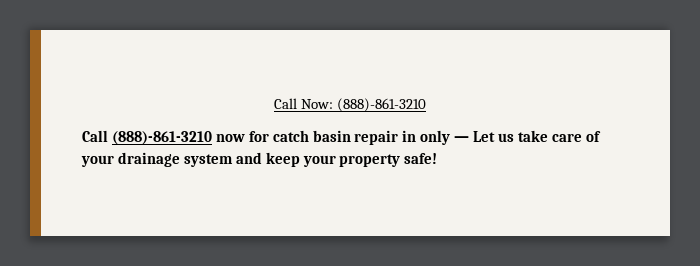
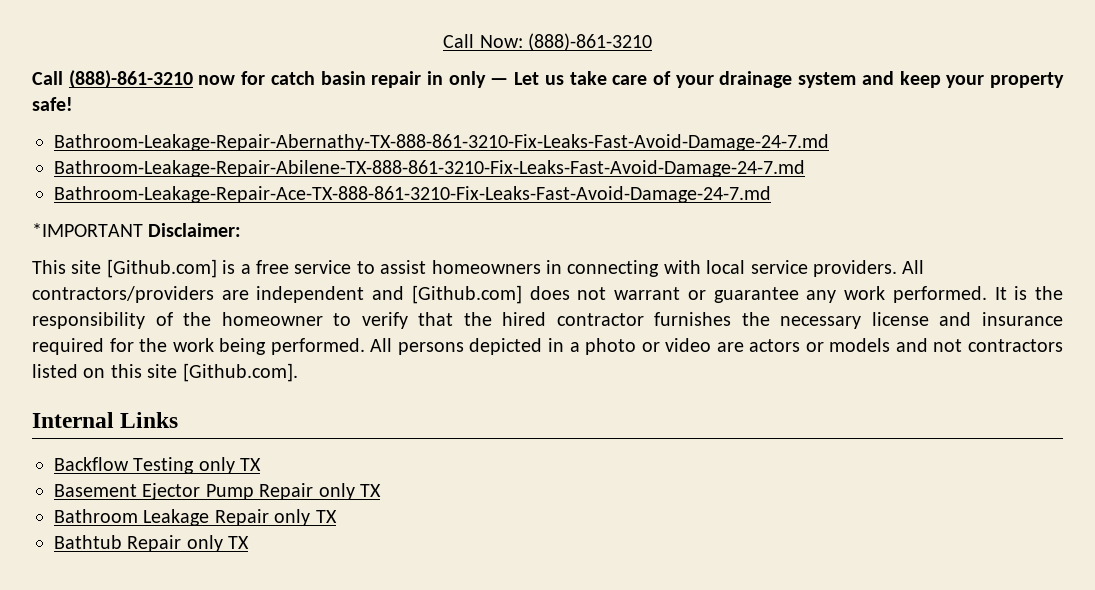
(438, 158) none -> [54,134,829,151] [54,160,805,177] [54,186,771,203] [32,223,242,237] [32,259,925,278] [32,285,1064,304] [32,312,1063,329] [32,338,1063,355] [32,363,298,382] [32,412,179,428] [54,457,262,474] [54,483,381,500] [54,509,337,526] [54,535,250,552] // Bathroom-Leakage-Repair-Abernathy-TX-888-861-3210-Fix-Leaks-Fast-Avoid-Damage-24-7.md // Bathroom-Leakage-Repair-Abilene-TX-888-861-3210-Fix-Leaks-Fast-Avoid-Damage-24-7.md // Bathroom-Leakage-Repair-Ace-TX-888-861-3210-Fix-Leaks-Fast-Avoid-Damage-24-7.md // *IMPORTANT Disclaimer: // This site [Github.com] is a free service to assist homeowners in connecting with local service providers. All contractors/providers are independent and [Github.com] does not warrant or guarantee any work performed. It is the responsibility of the homeowner to verify that the hired contractor furnishes the necessary license and insurance required for the work being performed. All persons depicted in a photo or video are actors or models and not contractors listed on this site [Github.com]. // Internal Links // Backflow Testing only TX // Basement Ejector Pump Repair only TX // Bathroom Leakage Repair only TX // Bathtub Repair only TX

